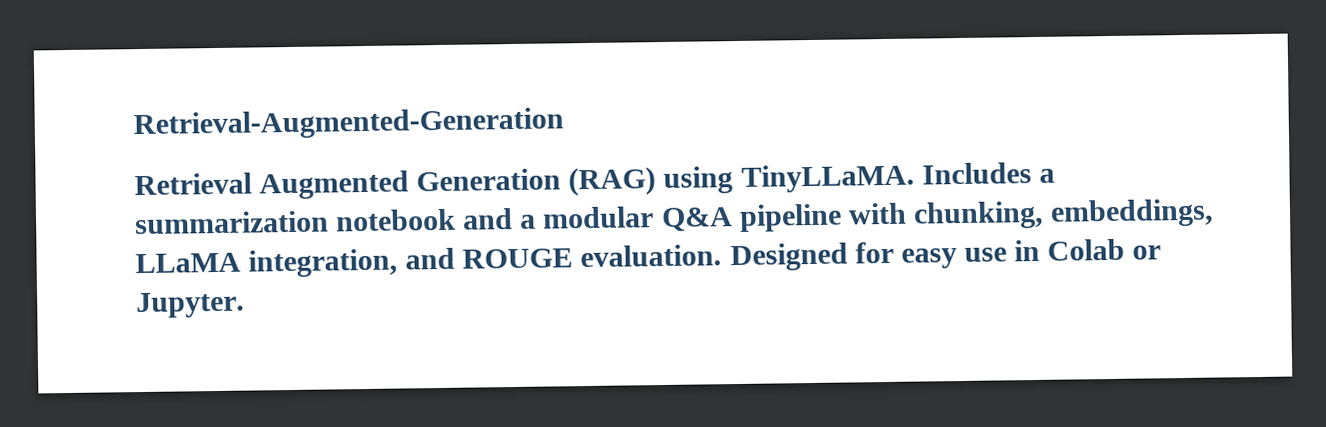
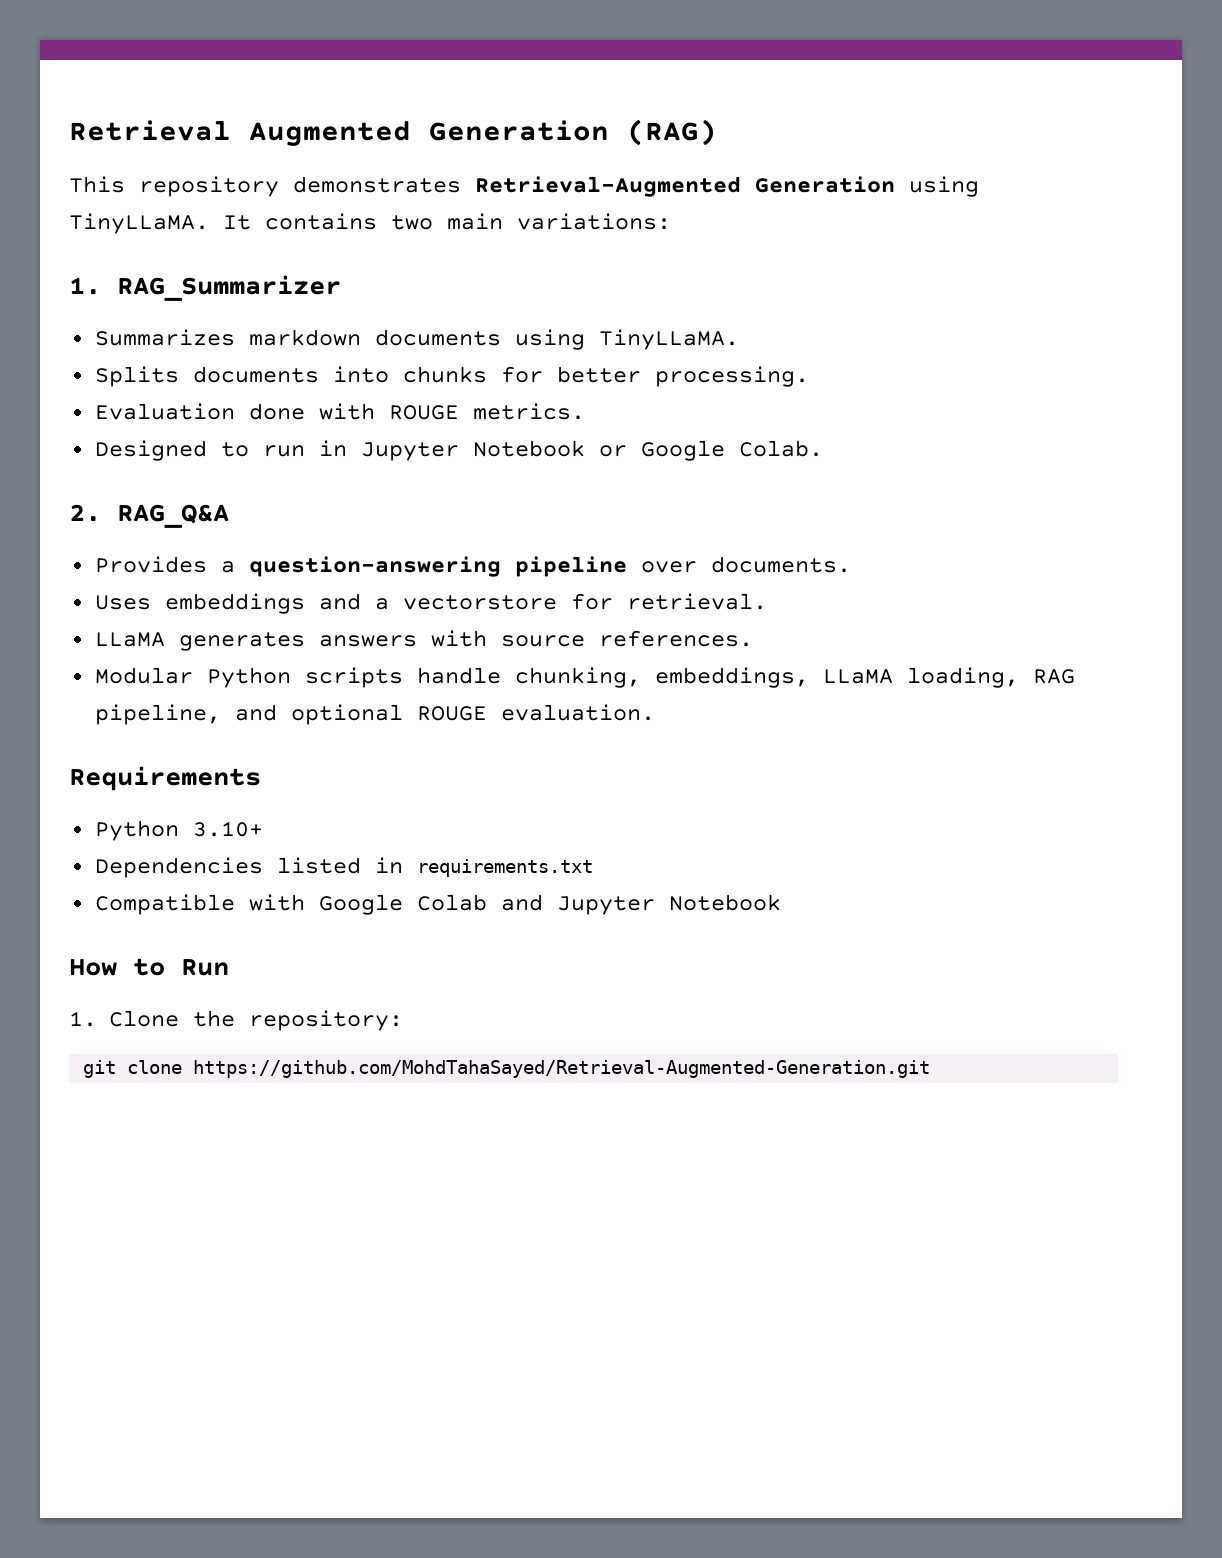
[133,107,564,141] Retrieval-Augmented-Generation // -> (69, 130) none
[663,162,1055,194] [134,198,1214,235] [135,238,1162,278] [136,291,245,319] using TinyLLaMA. Includes a summarization notebook and a modular Q&A pipeline with chunking, embeddings, LLaMA integration, and ROUGE evaluation. Designed for easy use in Colab or Jupyter. -> [69,176,979,197] [69,213,671,234] [69,275,341,301] [94,329,739,350] [94,366,809,387] [94,403,585,420] [94,440,823,461] [69,504,229,528] [94,556,851,577] [94,593,767,614] [94,630,753,651] [94,667,1075,688] [94,704,655,725] [69,766,261,791] [94,820,263,841] [94,857,593,878] [94,894,781,915] [69,958,229,976] [69,1010,403,1031] [83,1060,931,1078] // This repository demonstrates Retrieval-Augmented Generation using TinyLLaMA. It contains two main variations: // 1. RAG_Summarizer // Summarizes markdown documents using TinyLLaMA. // Splits documents into chunks for better processing. // Evaluation done with ROUGE metrics. // Designed to run in Jupyter Notebook or Google Colab. // 2. RAG_Q&A // Provides a question-answering pipeline over documents. // Uses embeddings and a vectorstore for retrieval. // LLaMA generates answers with source references. // Modular Python scripts handle chunking, embeddings, LLaMA loading, RAG pipeline, and optional ROUGE evaluation. // Requirements // Python 3.10+ // Dependencies listed in requirements.txt // Compatible with Google Colab and Jupyter Notebook // How to Run // 1. Clone the repository: // git clone https://github.com/MohdTahaSayed/Retrieval-Augmented-Generation.git

